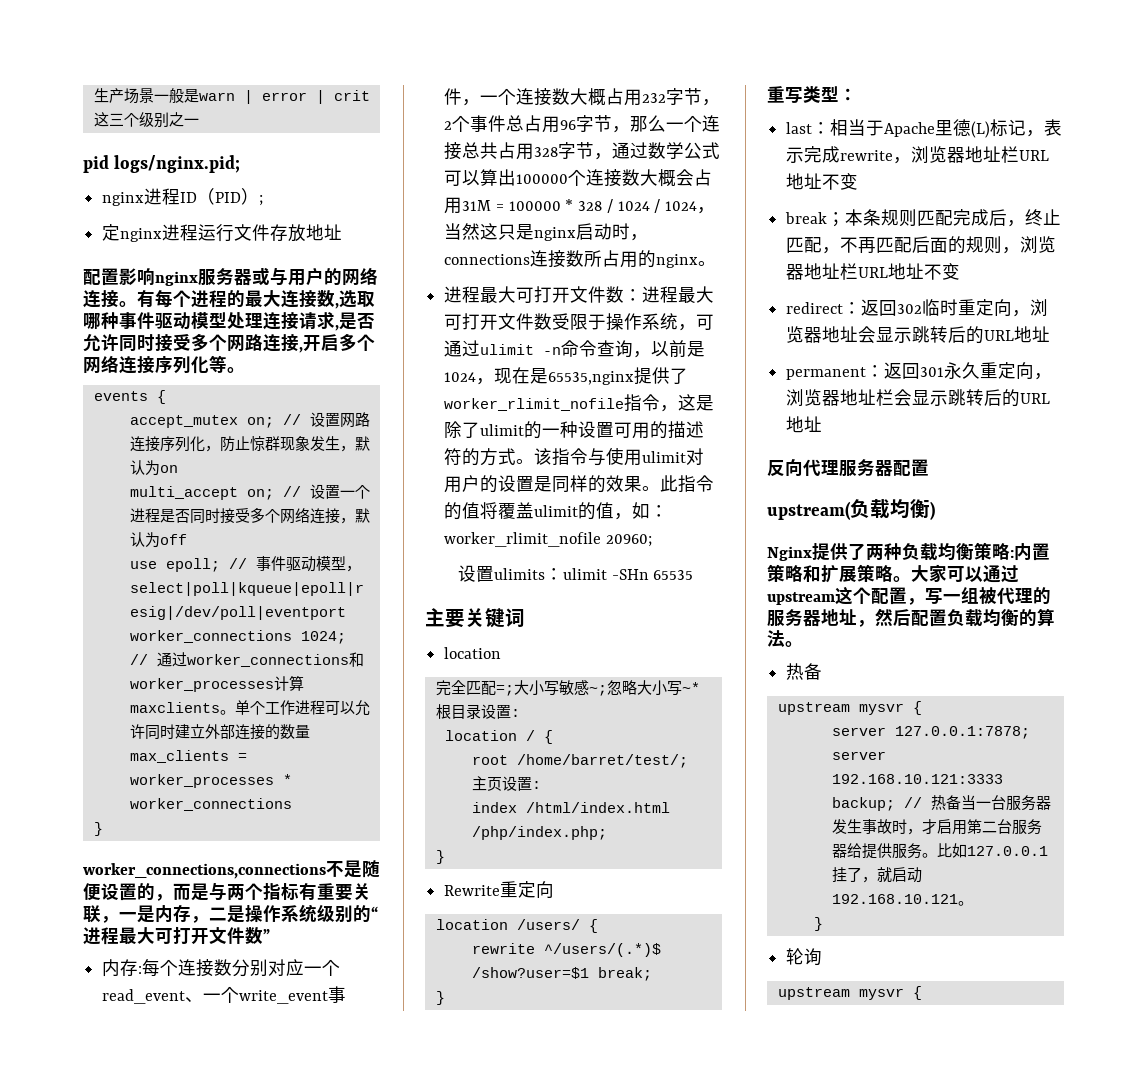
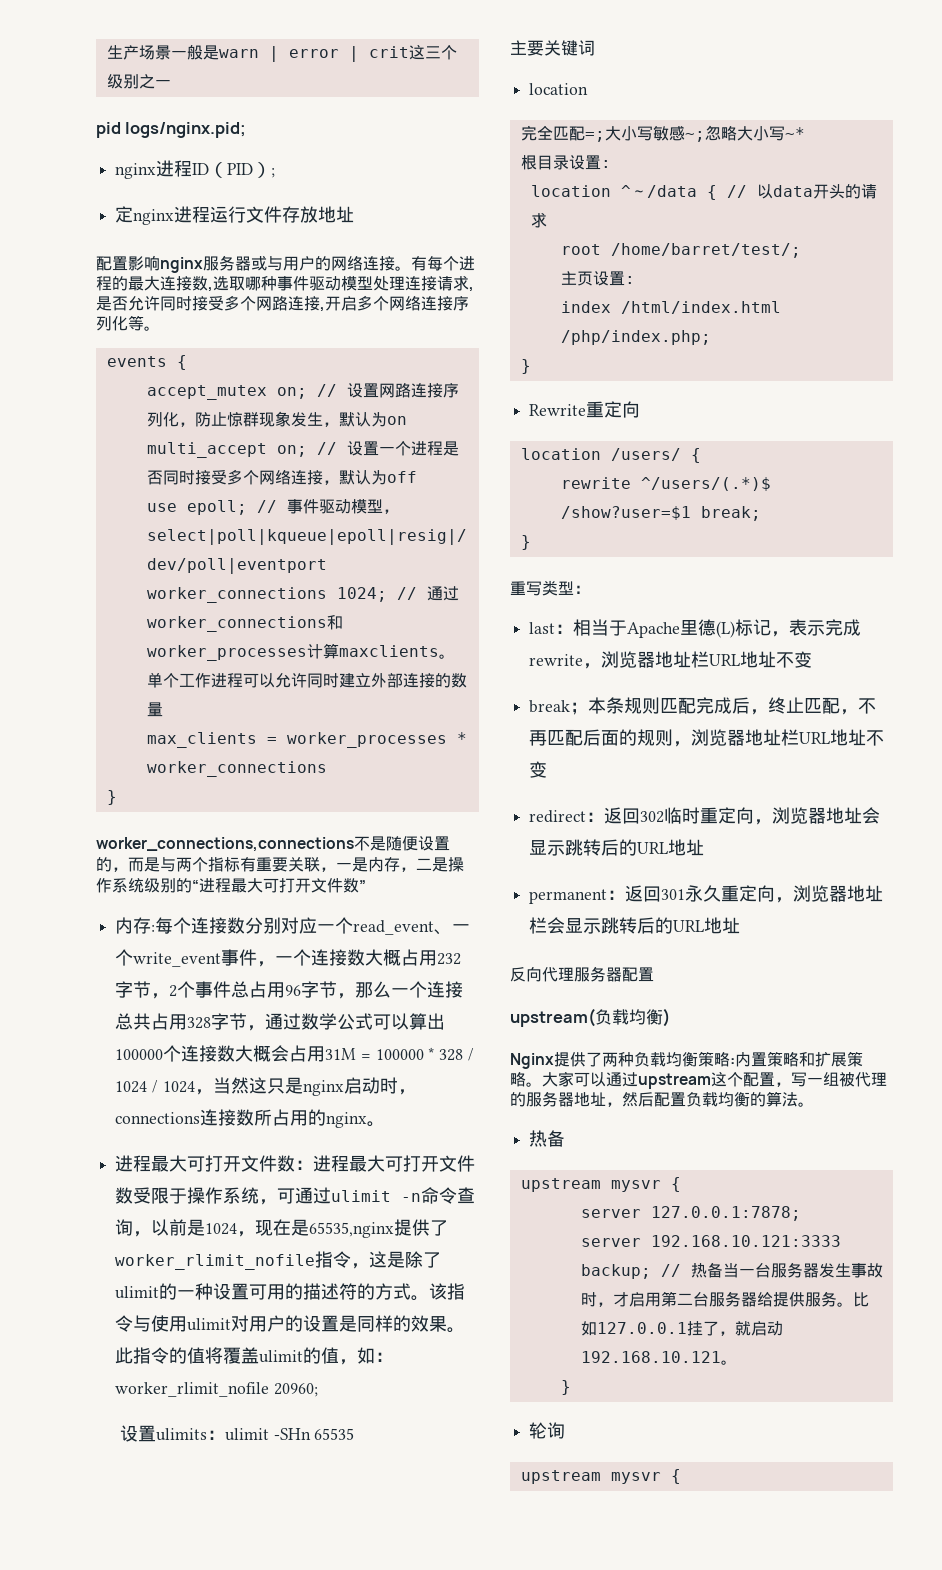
[525,730,553,744] / { -> [620,184,877,200] [530,212,547,228] ^～/data { // 以data开头的请求

